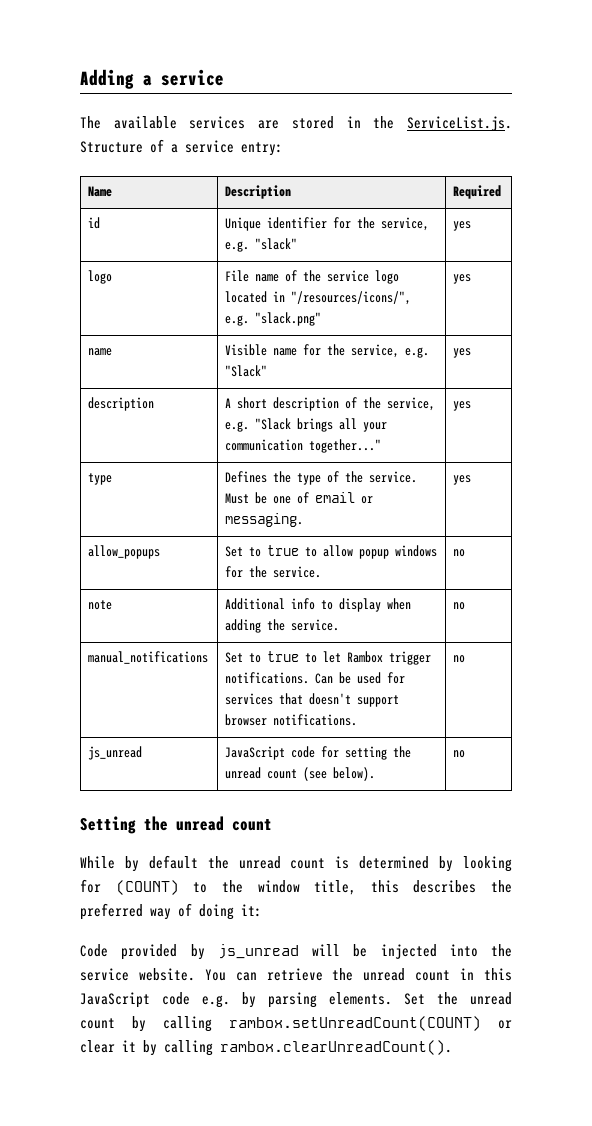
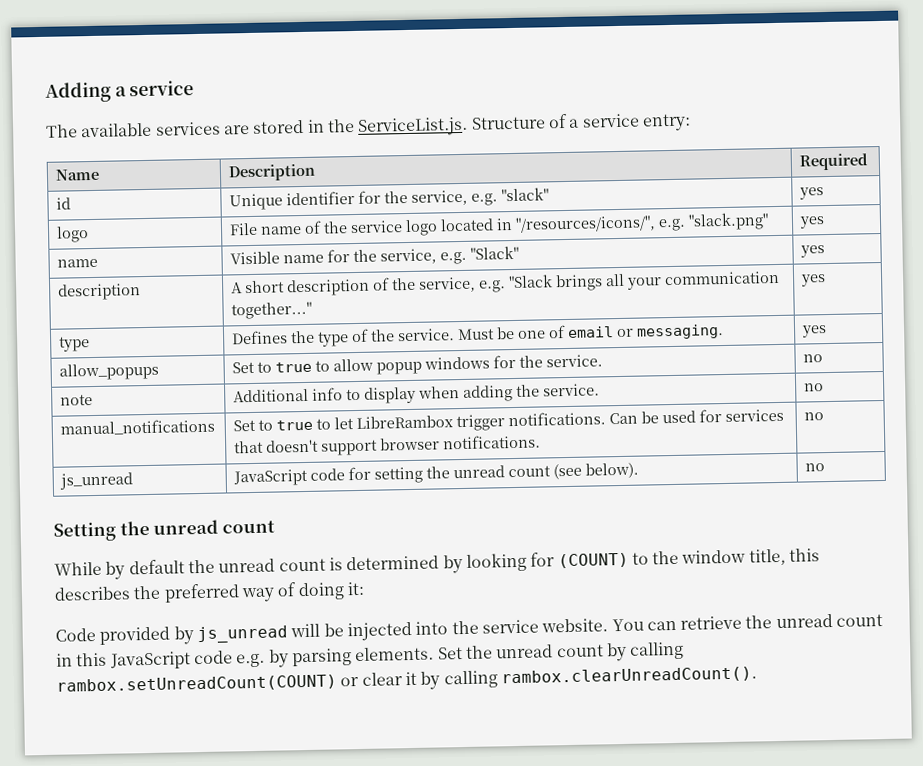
[347,651,384,663] Rambox -> [356,415,455,429] LibreRambox

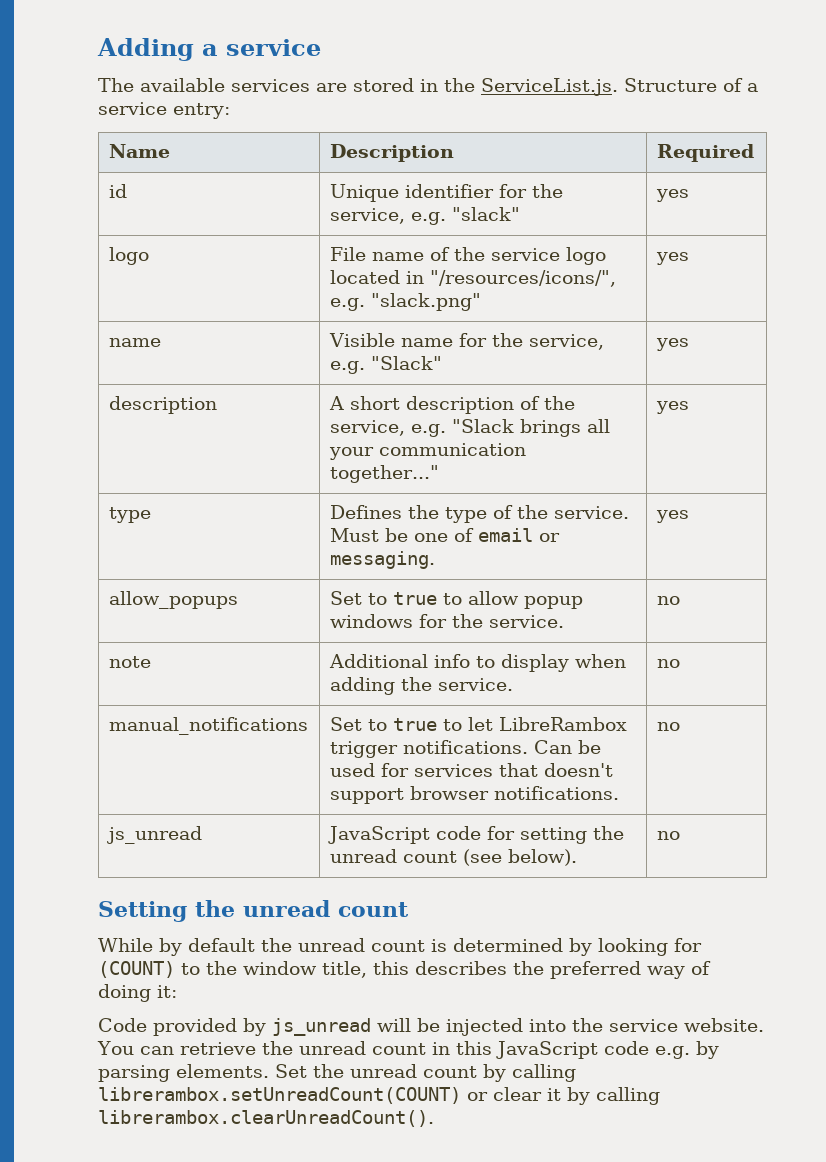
[56,674,337,694] rambox.setUnreadCount(COUNT) -> [98,1087,461,1104] librerambox.setUnreadCount(COUNT)
[500,666,757,686] rambox.clearUnreadCount(). -> [98,1110,434,1127] librerambox.clearUnreadCount().

